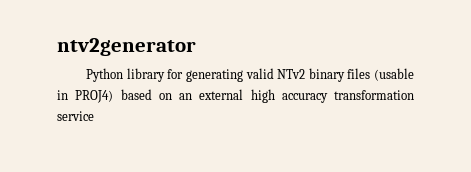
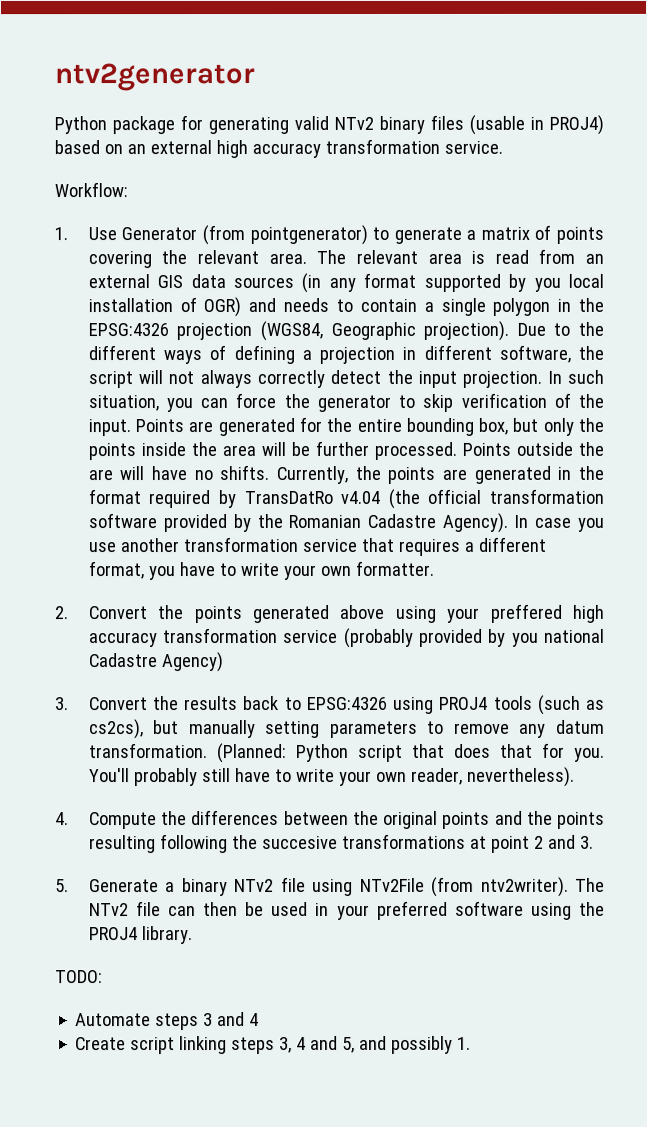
[126,68,165,82] library -> [112,116,175,135] package
[57,111,94,121] service -> [443,140,503,154] [54,182,128,198] [54,224,604,246] [87,248,604,269] [87,272,604,294] [87,297,604,318] [87,320,604,342] [87,344,604,365] [87,369,604,389] [87,392,604,413] [87,417,604,437] [87,440,605,461] [87,465,604,485] [87,488,604,509] [87,512,604,533] [87,536,546,556] [87,560,435,581] [55,603,605,624] [88,627,605,648] [88,652,224,673] [55,694,605,715] [88,719,605,740] [88,742,605,764] [88,766,575,787] [55,810,605,830] [88,833,594,854] [55,876,605,897] [88,900,605,920] [88,926,193,945] [55,970,103,984] [75,1012,260,1031] [75,1035,472,1055] service. // Workflow: // 1. Use Generator (from pointgenerator) to generate a matrix of points covering the relevant area. The relevant area is read from an external GIS data sources (in any format supported by you local installation of OGR) and needs to contain a single polygon in the EPSG:4326 projection (WGS84, Geographic projection). Due to the different ways of defining a projection in different software, the script will not always correctly detect the input projection. In such situation, you can force the generator to skip verification of the input. Points are generated for the entire bounding box, but only the points inside the area will be further processed. Points outside the are will have no shifts. Currently, the points are generated in the format required by TransDatRo v4.04 (the official transformation software provided by the Romanian Cadastre Agency). In case you use another transformation service that requires a different format, you have to write your own formatter. // 2. Convert the points generated above using your preffered high accuracy transformation service (probably provided by you national Cadastre Agency) // 3. Convert the results back to EPSG:4326 using PROJ4 tools (such as cs2cs), but manually setting parameters to remove any datum transformation. (Planned: Python script that does that for you. You'll probably still have to write your own reader, nevertheless). // 4. Compute the differences between the original points and the points resulting following the succesive transformations at point 2 and 3. // 5. Generate a binary NTv2 file using NTv2File (from ntv2writer). The NTv2 file can then be used in your preferred software using the PROJ4 library. // TODO: // Automate steps 3 and 4 // Create script linking steps 3, 4 and 5, and possibly 1.

